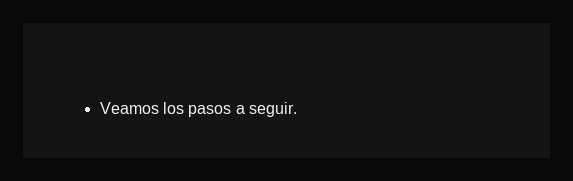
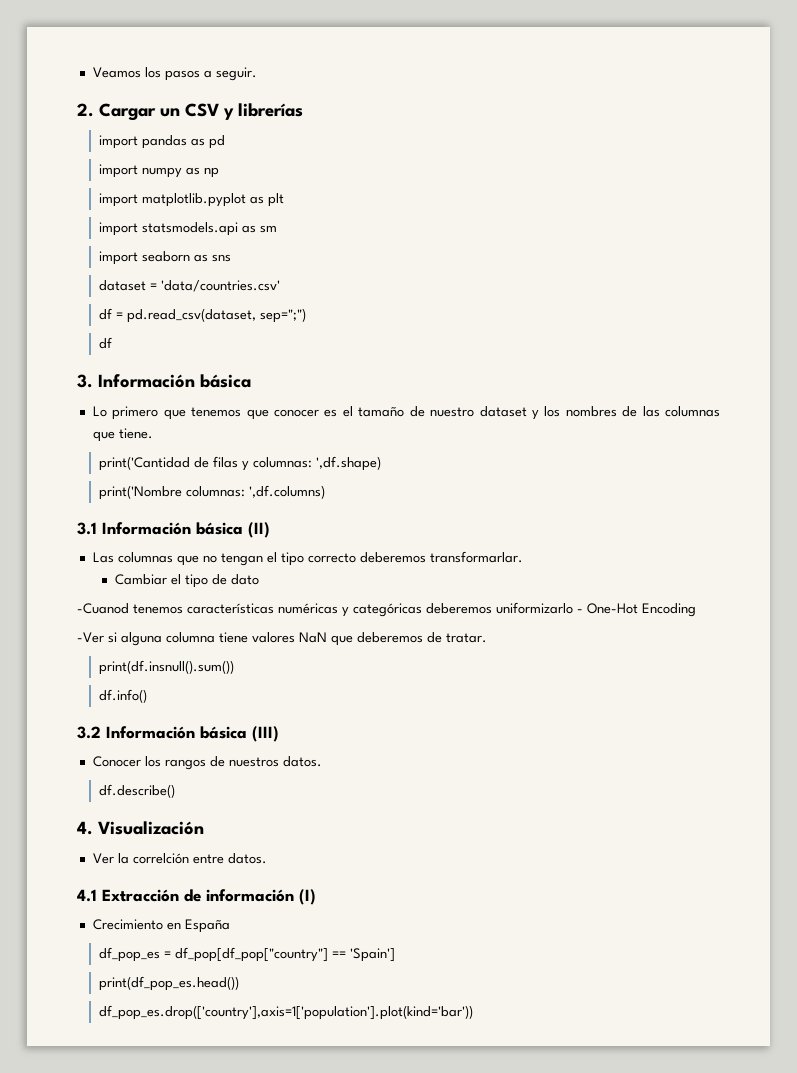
(297, 109) none -> [77,103,303,121] [98,135,225,149] [98,164,219,178] [98,193,284,207] [98,222,277,236] [98,251,231,265] [98,280,280,292] [98,308,306,323] [98,337,112,349] [77,374,251,388] [92,406,720,420] [92,428,153,442] [98,456,381,471] [98,485,325,500] [77,522,270,538] [92,551,523,566] [114,574,259,588] [77,602,696,617] [77,632,487,646] [98,660,234,675] [98,689,147,703] [77,726,279,742] [92,756,322,770] [98,784,175,798] [77,821,204,835] [92,853,267,864] [77,889,316,905] [92,919,230,933] [98,947,395,962] [98,976,239,991] [98,1005,473,1020] // 2. Cargar un CSV y librerías // import pandas as pd // import numpy as np // import matplotlib.pyplot as plt // import statsmodels.api as sm // import seaborn as sns // dataset = 'data/countries.csv' // df = pd.read_csv(dataset, sep=";") // df // 3. Información básica // Lo primero que tenemos que conocer es el tamaño de nuestro dataset y los nombres de las columnas que tiene. // print('Cantidad de filas y columnas: ',df.shape) // print('Nombre columnas: ',df.columns) // 3.1 Información básica (II) // Las columnas que no tengan el tipo correcto deberemos transformarlar. // Cambiar el tipo de dato // -Cuanod tenemos características numéricas y categóricas deberemos uniformizarlo - One-Hot Encoding // -Ver si alguna columna tiene valores NaN que deberemos de tratar. // print(df.insnull().sum()) // df.info() // 3.2 Información básica (III) // Conocer los rangos de nuestros datos. // df.describe() // 4. Visualización // Ver la correlción entre datos. // 4.1 Extracción de información (I) // Crecimiento en España // df_pop_es = df_pop[df_pop["country"] == 'Spain'] // print(df_pop_es.head()) // df_pop_es.drop(['country'],axis=1['population'].plot(kind='bar'))

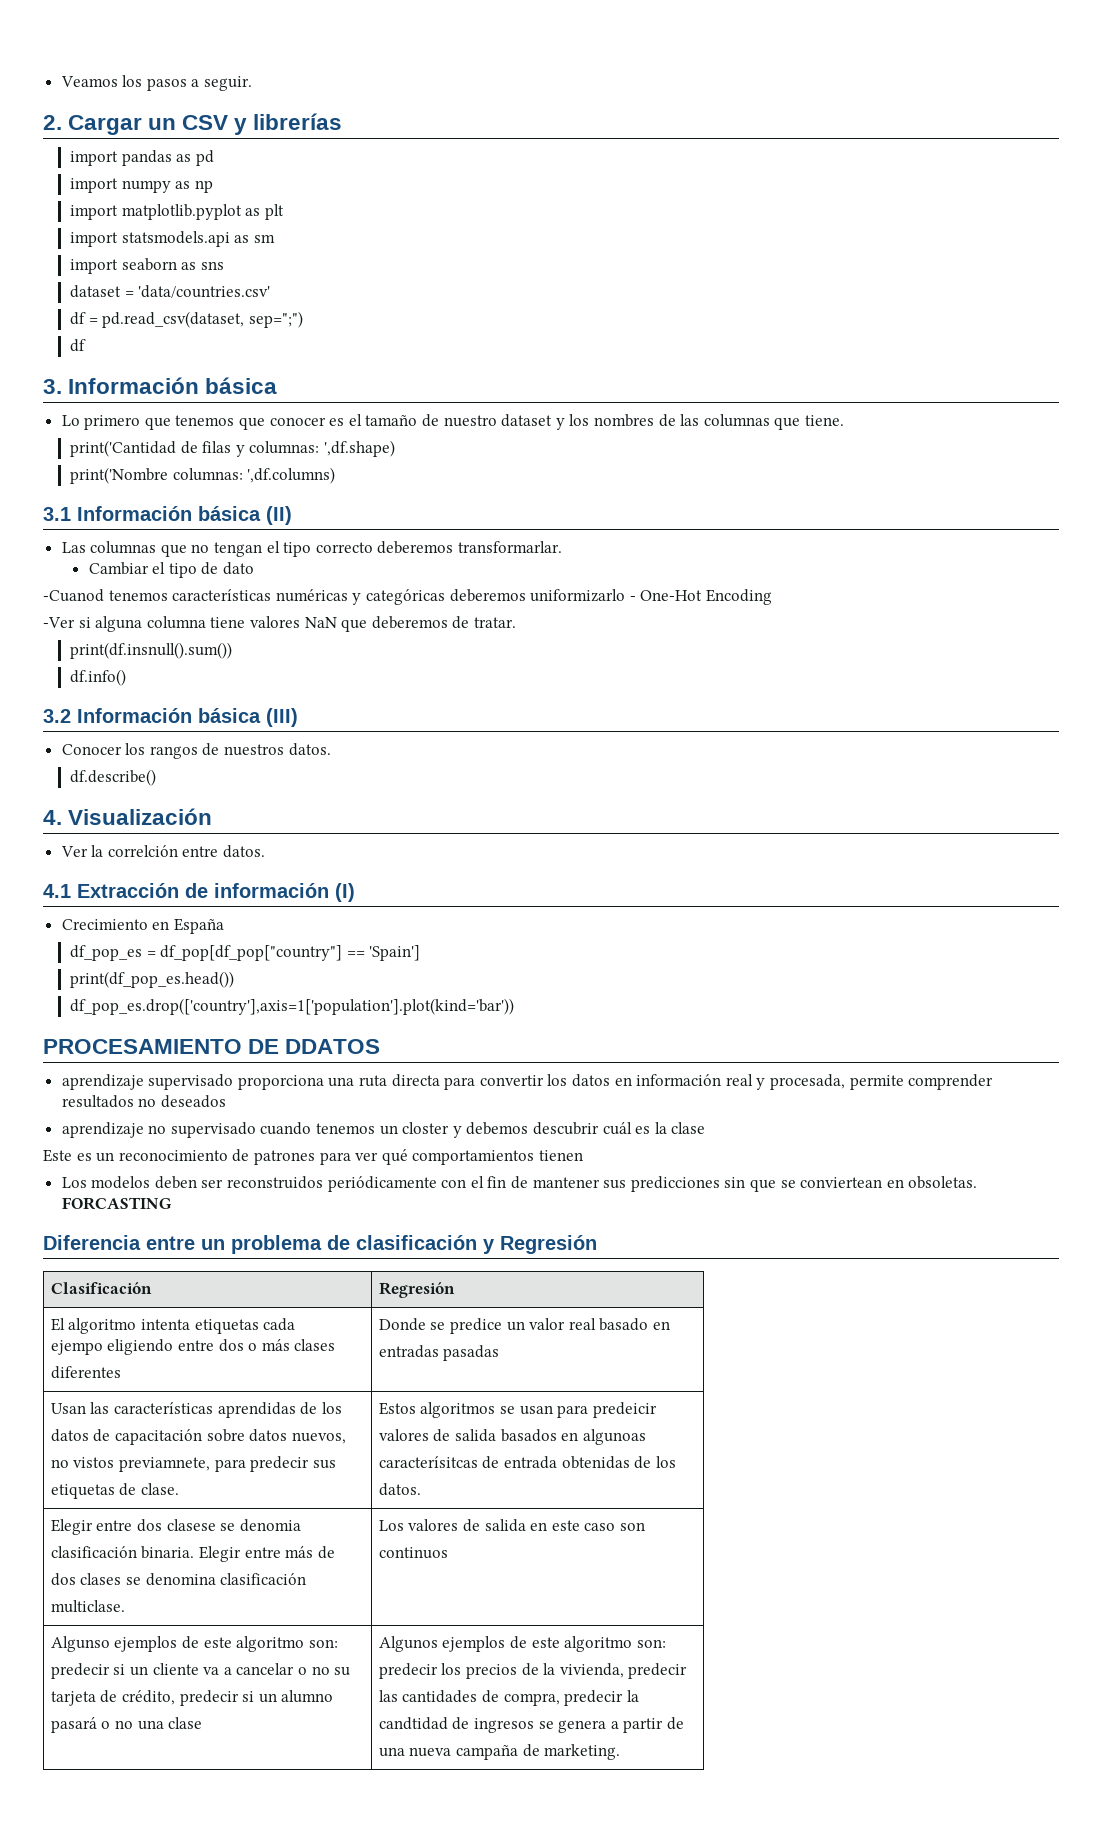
(473, 1012) none -> [43,1039,381,1054] [61,1074,994,1090] [61,1095,226,1108] [61,1122,706,1138] [43,1149,583,1165] [61,1176,978,1192] [61,1197,171,1210] [43,1235,597,1254] [50,1282,152,1294] [378,1282,455,1298] [50,1318,296,1334] [50,1339,336,1355] [50,1366,121,1379] [378,1318,671,1334] [378,1345,500,1361] [50,1402,342,1418] [50,1429,346,1445] [50,1456,336,1472] [50,1483,180,1499] [378,1402,657,1418] [378,1429,646,1445] [378,1456,676,1469] [378,1483,421,1496] [50,1519,301,1535] [50,1546,335,1562] [50,1573,307,1586] [50,1600,125,1613] [378,1519,646,1532] [378,1547,448,1559] [50,1636,338,1652] [50,1663,351,1679] [50,1690,334,1706] [50,1717,203,1733] [378,1636,666,1652] [378,1663,688,1679] [378,1690,639,1706] [378,1717,685,1733] [378,1744,621,1760] // PROCESAMIENTO DE DDATOS // aprendizaje supervisado proporciona una ruta directa para convertir los datos en información real y procesada, permite comprender resultados no deseados // aprendizaje no supervisado cuando tenemos un closter y debemos descubrir cuál es la clase // Este es un reconocimiento de patrones para ver qué comportamientos tienen // Los modelos deben ser reconstruidos periódicamente con el fin de mantener sus predicciones sin que se conviertean en obsoletas. FORCASTING // Diferencia entre un problema de clasificación y Regresión // Clasificación | Regresión // El algoritmo intenta etiquetas cada // ejempo eligiendo entre dos o más clases // diferentes | Donde se predice un valor real basado en // entradas pasadas // Usan las características aprendidas de los // datos de capacitación sobre datos nuevos, // no vistos previamnete, para predecir sus // etiquetas de clase. | Estos algoritmos se usan para predeicir // valores de salida basados en algunoas // caracterísitcas de entrada obtenidas de los // datos. // Elegir entre dos clasese se denomia // clasificación binaria. Elegir entre más de // dos clases se denomina clasificación // multiclase. | Los valores de salida en este caso son // continuos // Algunso ejemplos de este algoritmo son: // predecir si un cliente va a cancelar o no su // tarjeta de crédito, predecir si un alumno // pasará o no una clase | Algunos ejemplos de este algoritmo son: // predecir los precios de la vivienda, predecir // las cantidades de compra, predecir la // candtidad de ingresos se genera a partir de // una nueva campaña de marketing.

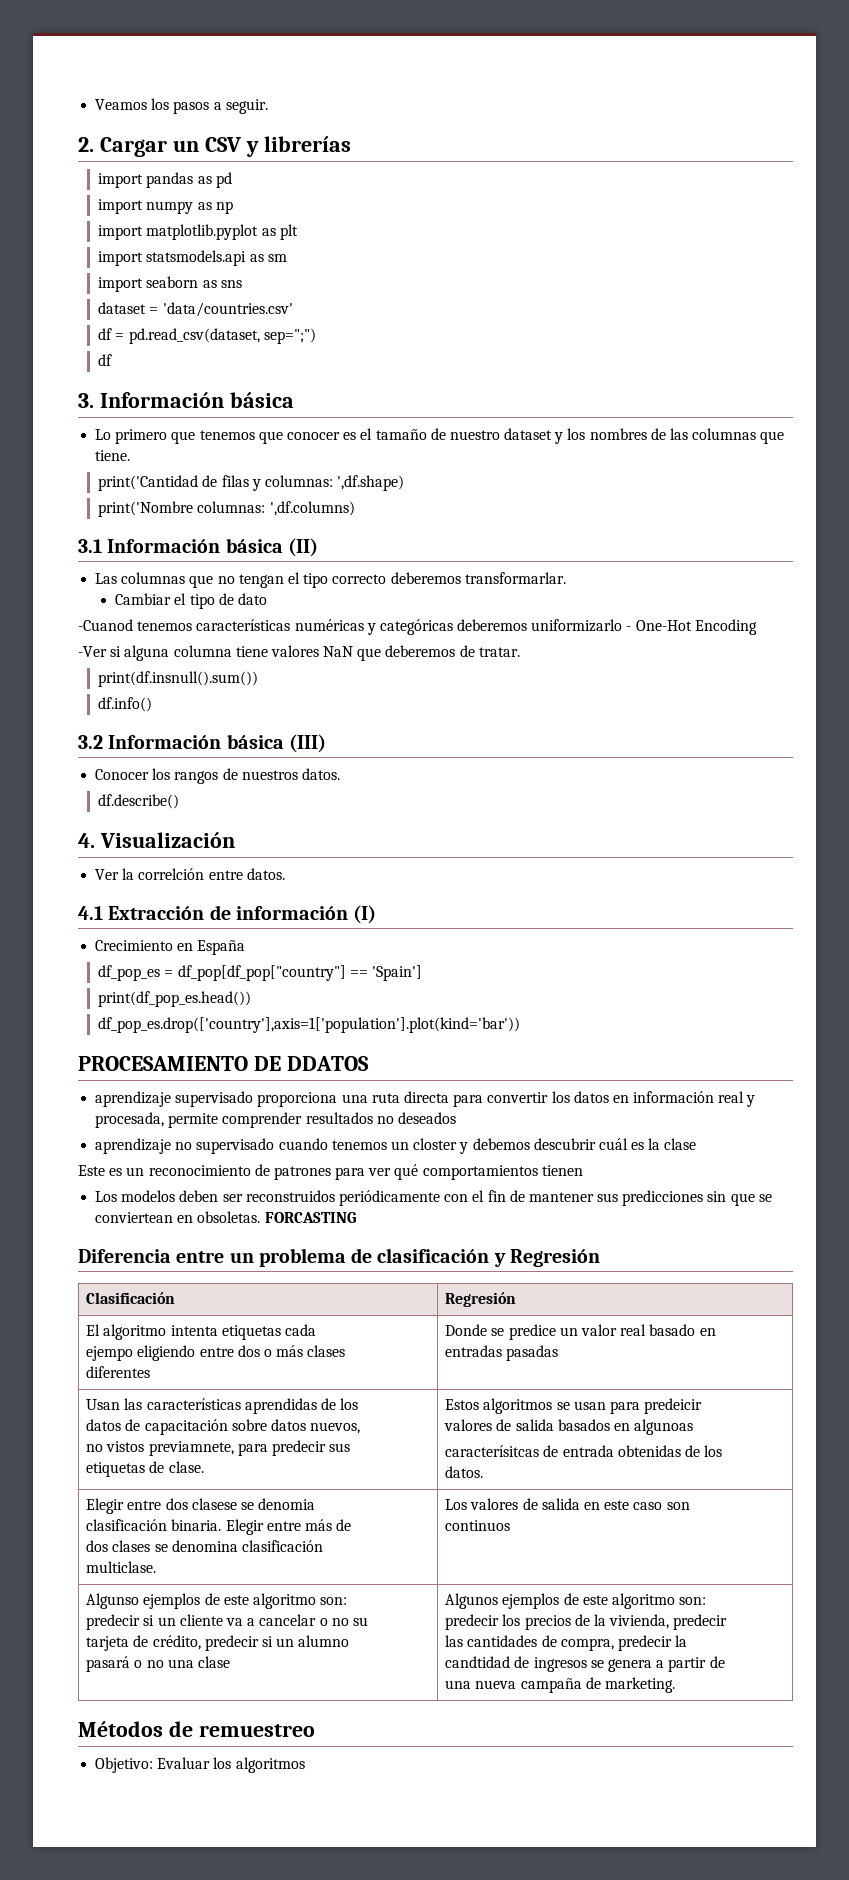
(621, 1752) none -> [78,1721,315,1737] [95,1757,305,1773] // Métodos de remuestreo // Objetivo: Evaluar los algoritmos

